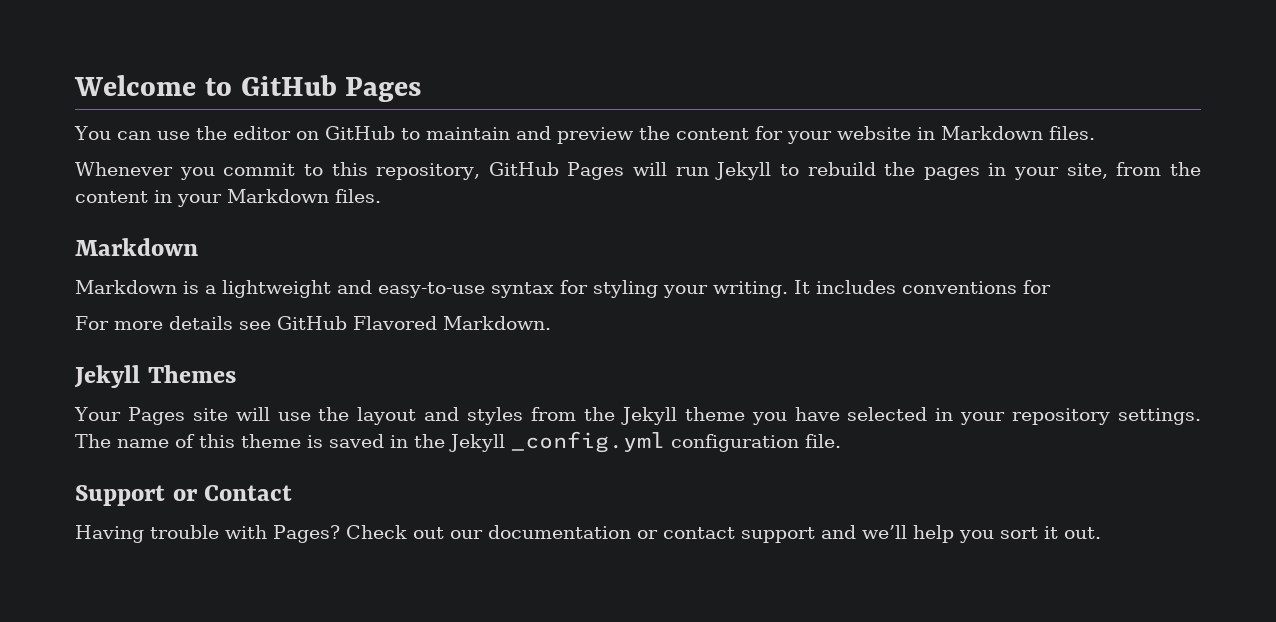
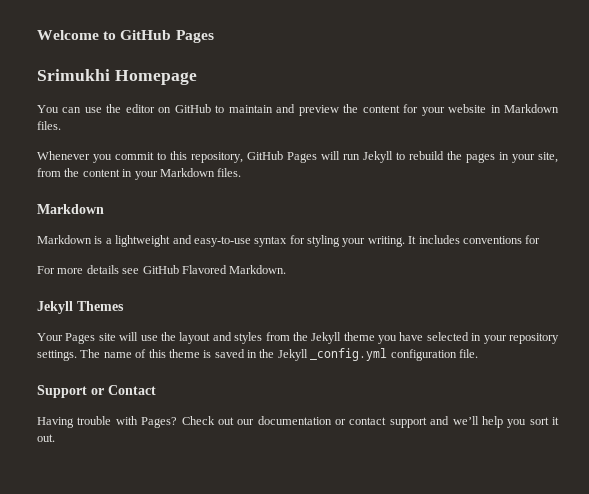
(422, 89) none -> [37,69,197,85] // Srimukhi Homepage

